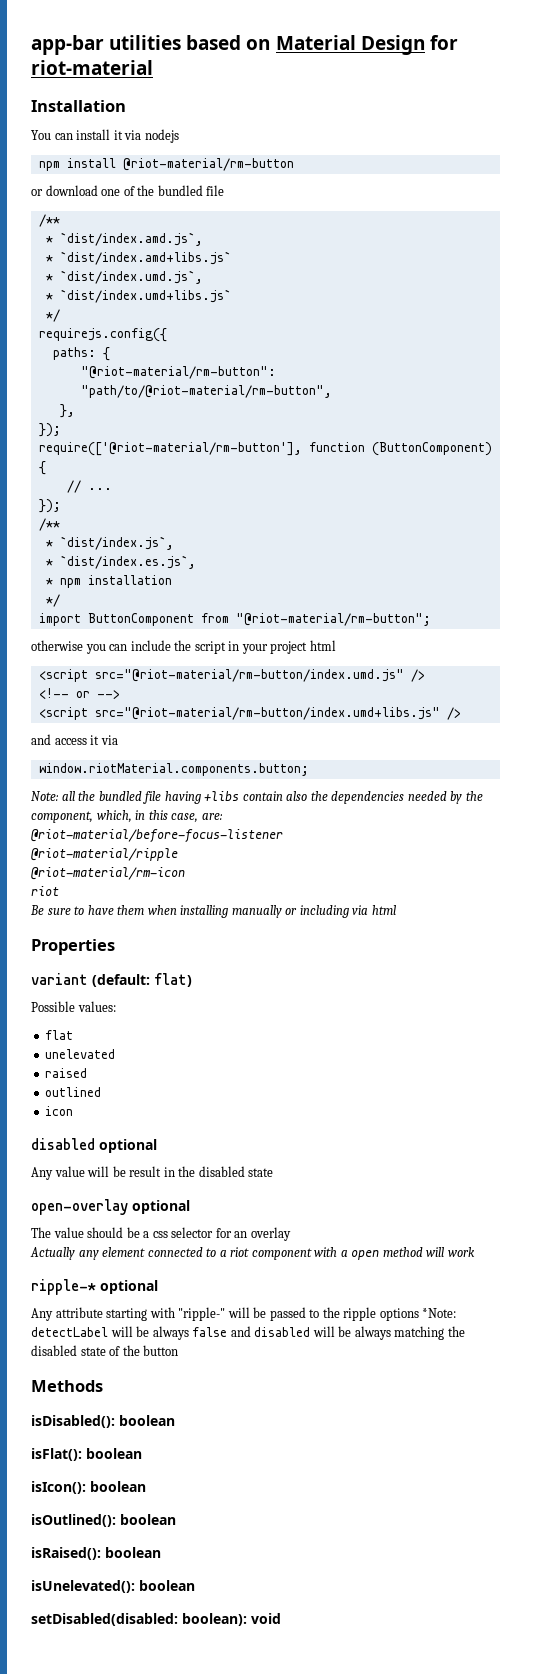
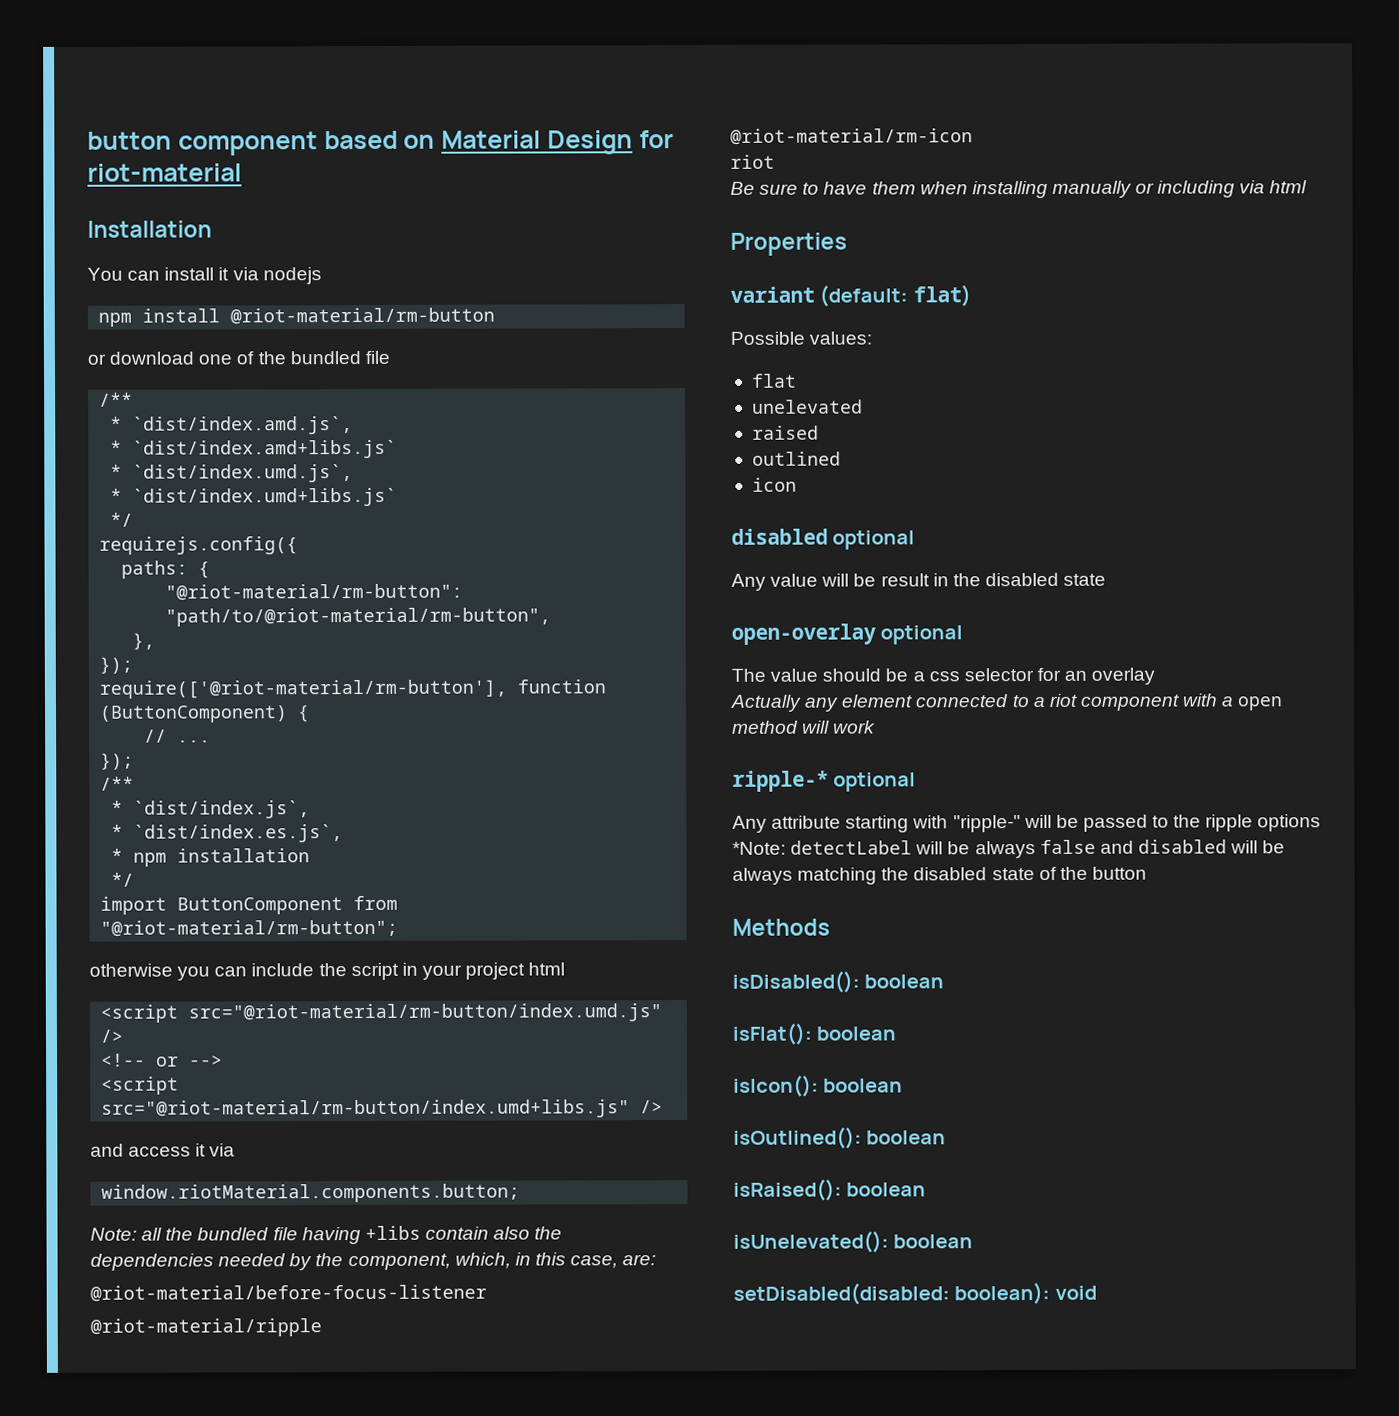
[31,35,182,55] app-bar utilities -> [87,131,318,156] button component

